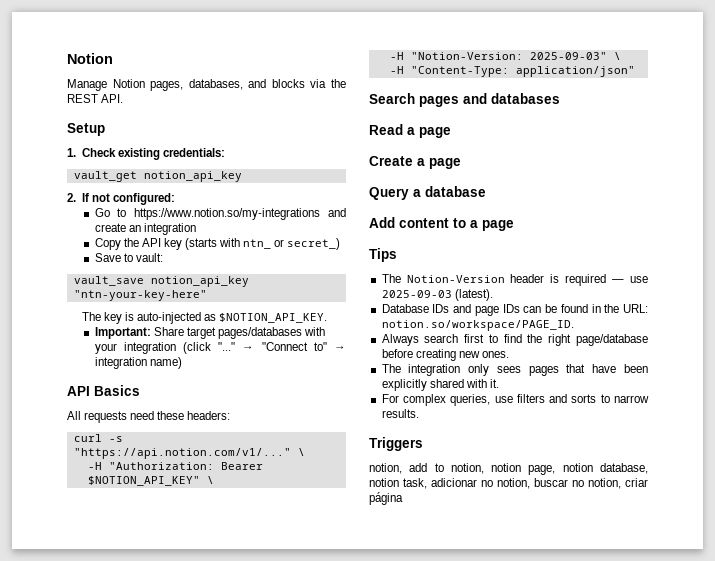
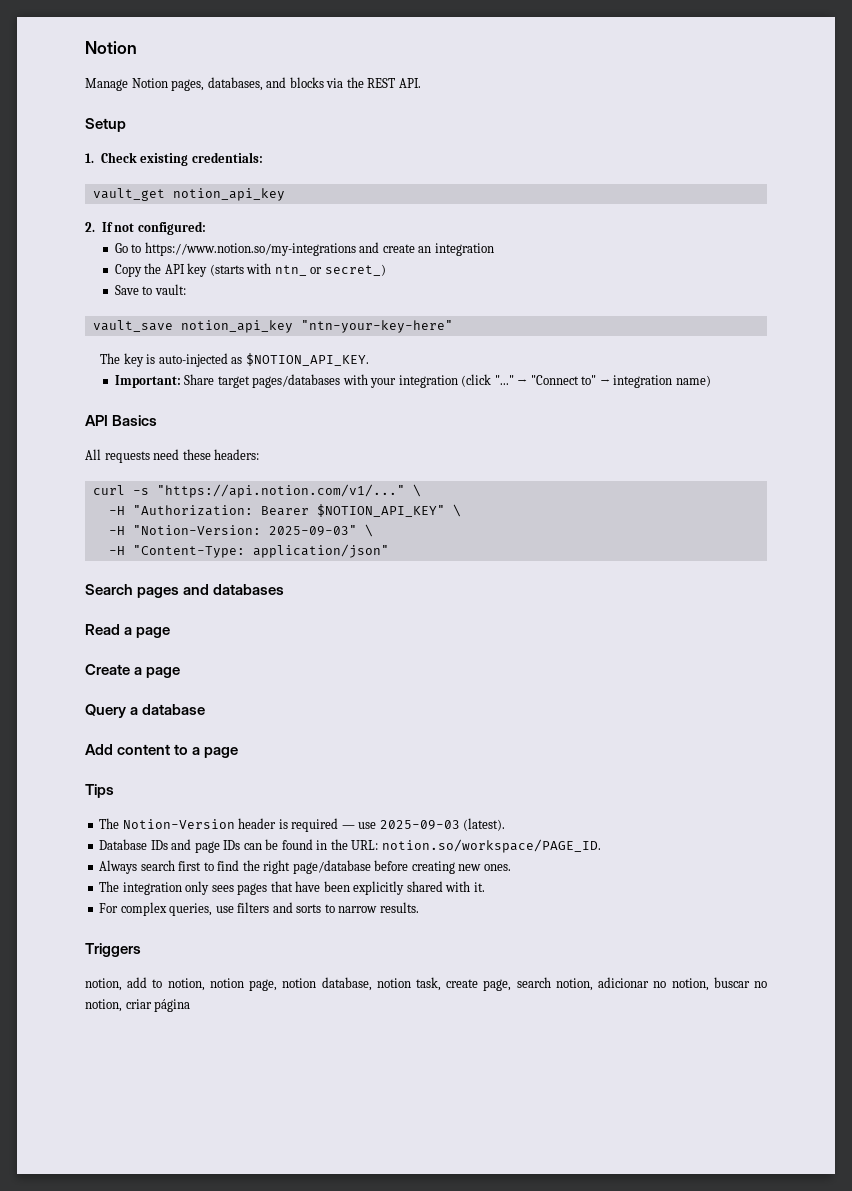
(427, 483) none -> [446,977,593,991] create page, search notion,

